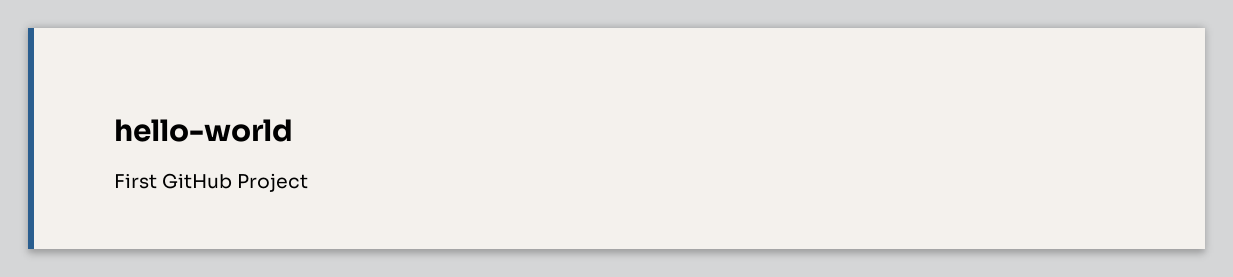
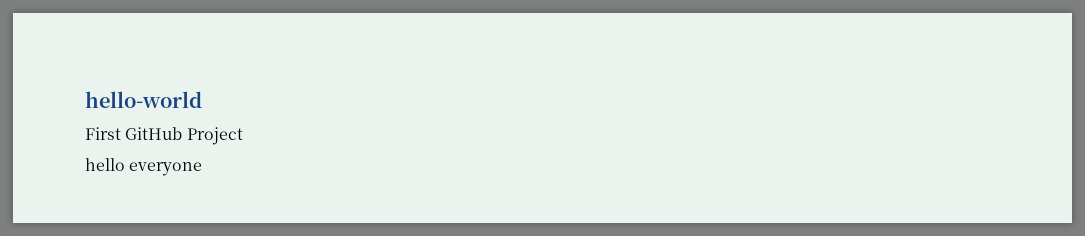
(309, 182) none -> [85,158,203,176] // hello everyone

